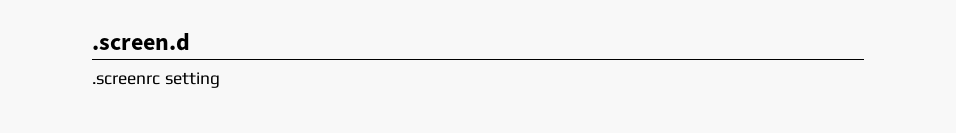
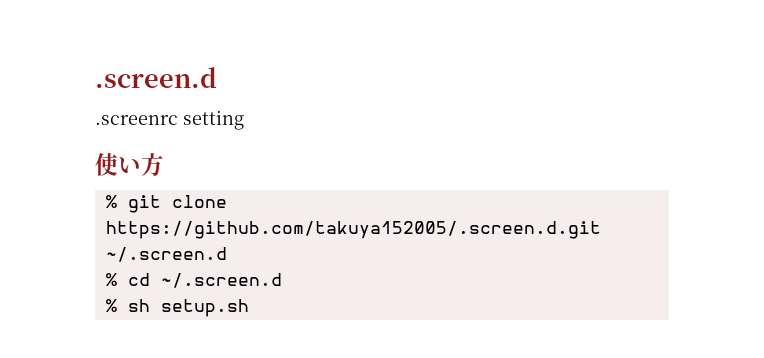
(220, 80) none -> [95,153,164,176] [105,195,227,213] [105,221,601,239] [105,247,227,262] [105,273,282,288] [105,299,249,317] // 使い方 // % git clone https://github.com/takuya152005/.screen.d.git ~/.screen.d // % cd ~/.screen.d // % sh setup.sh

